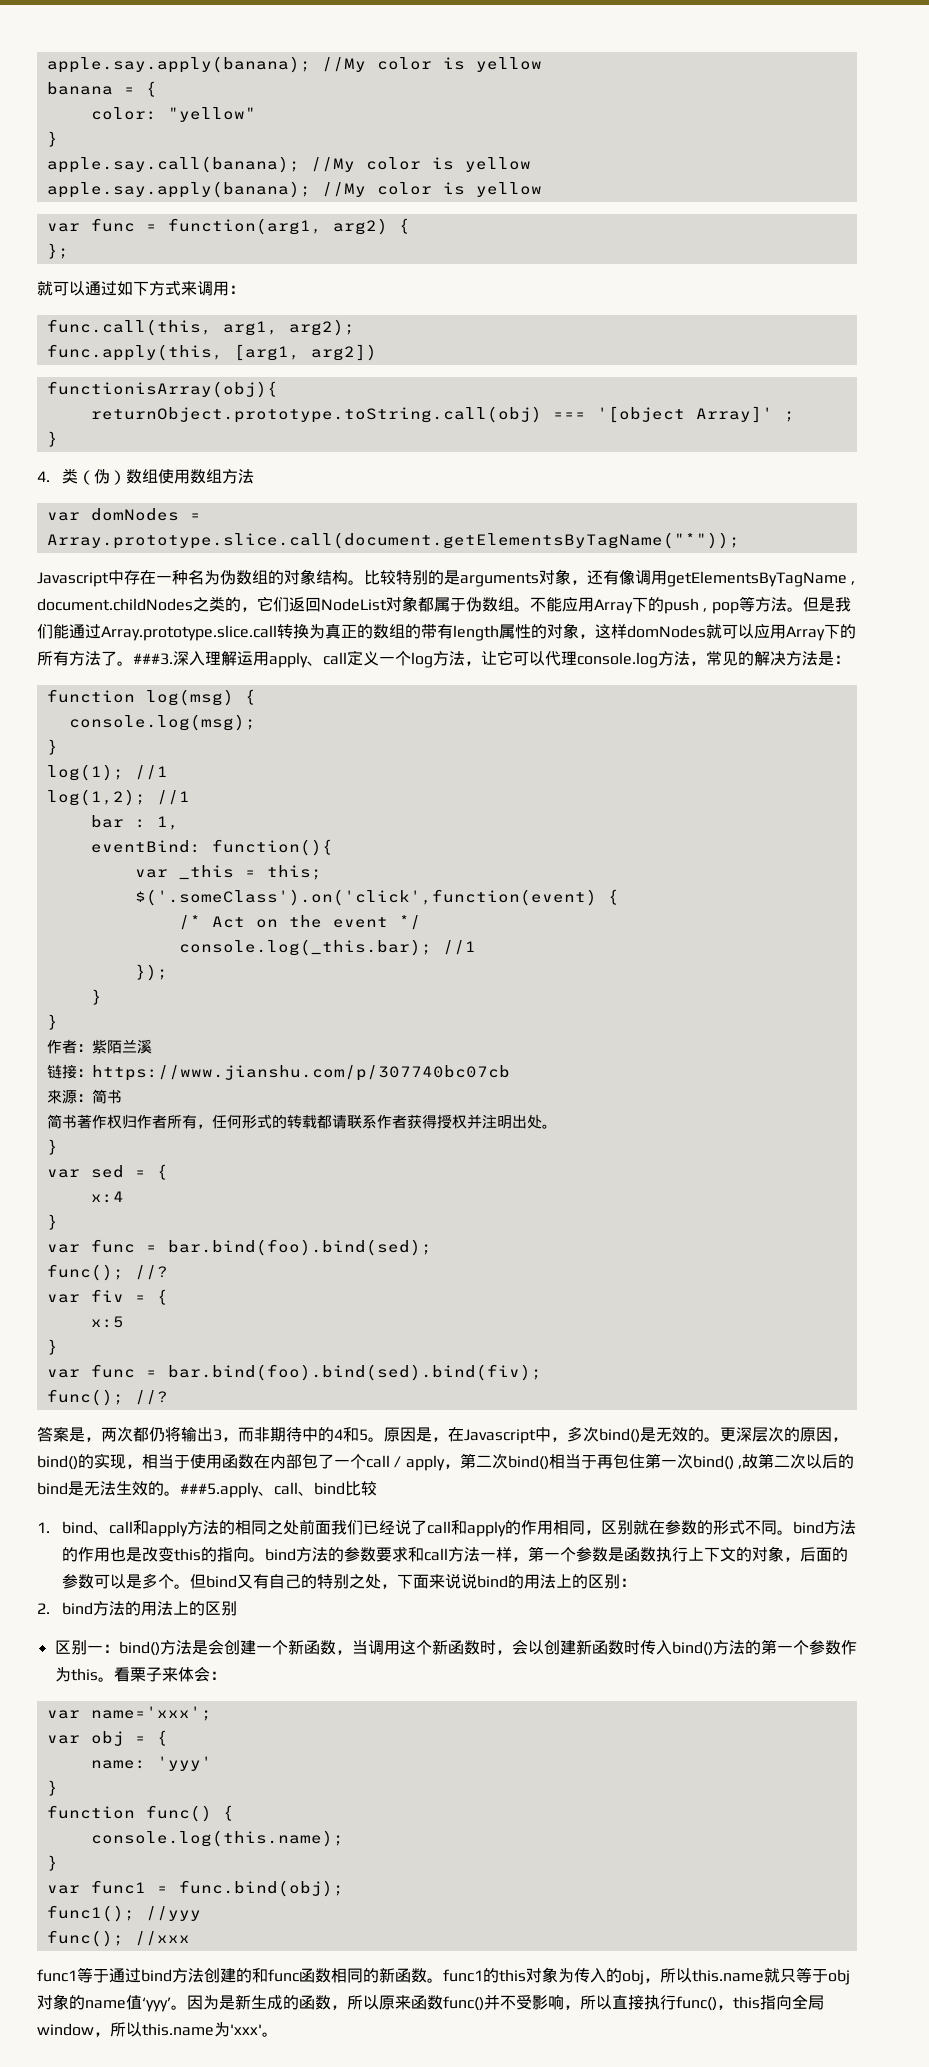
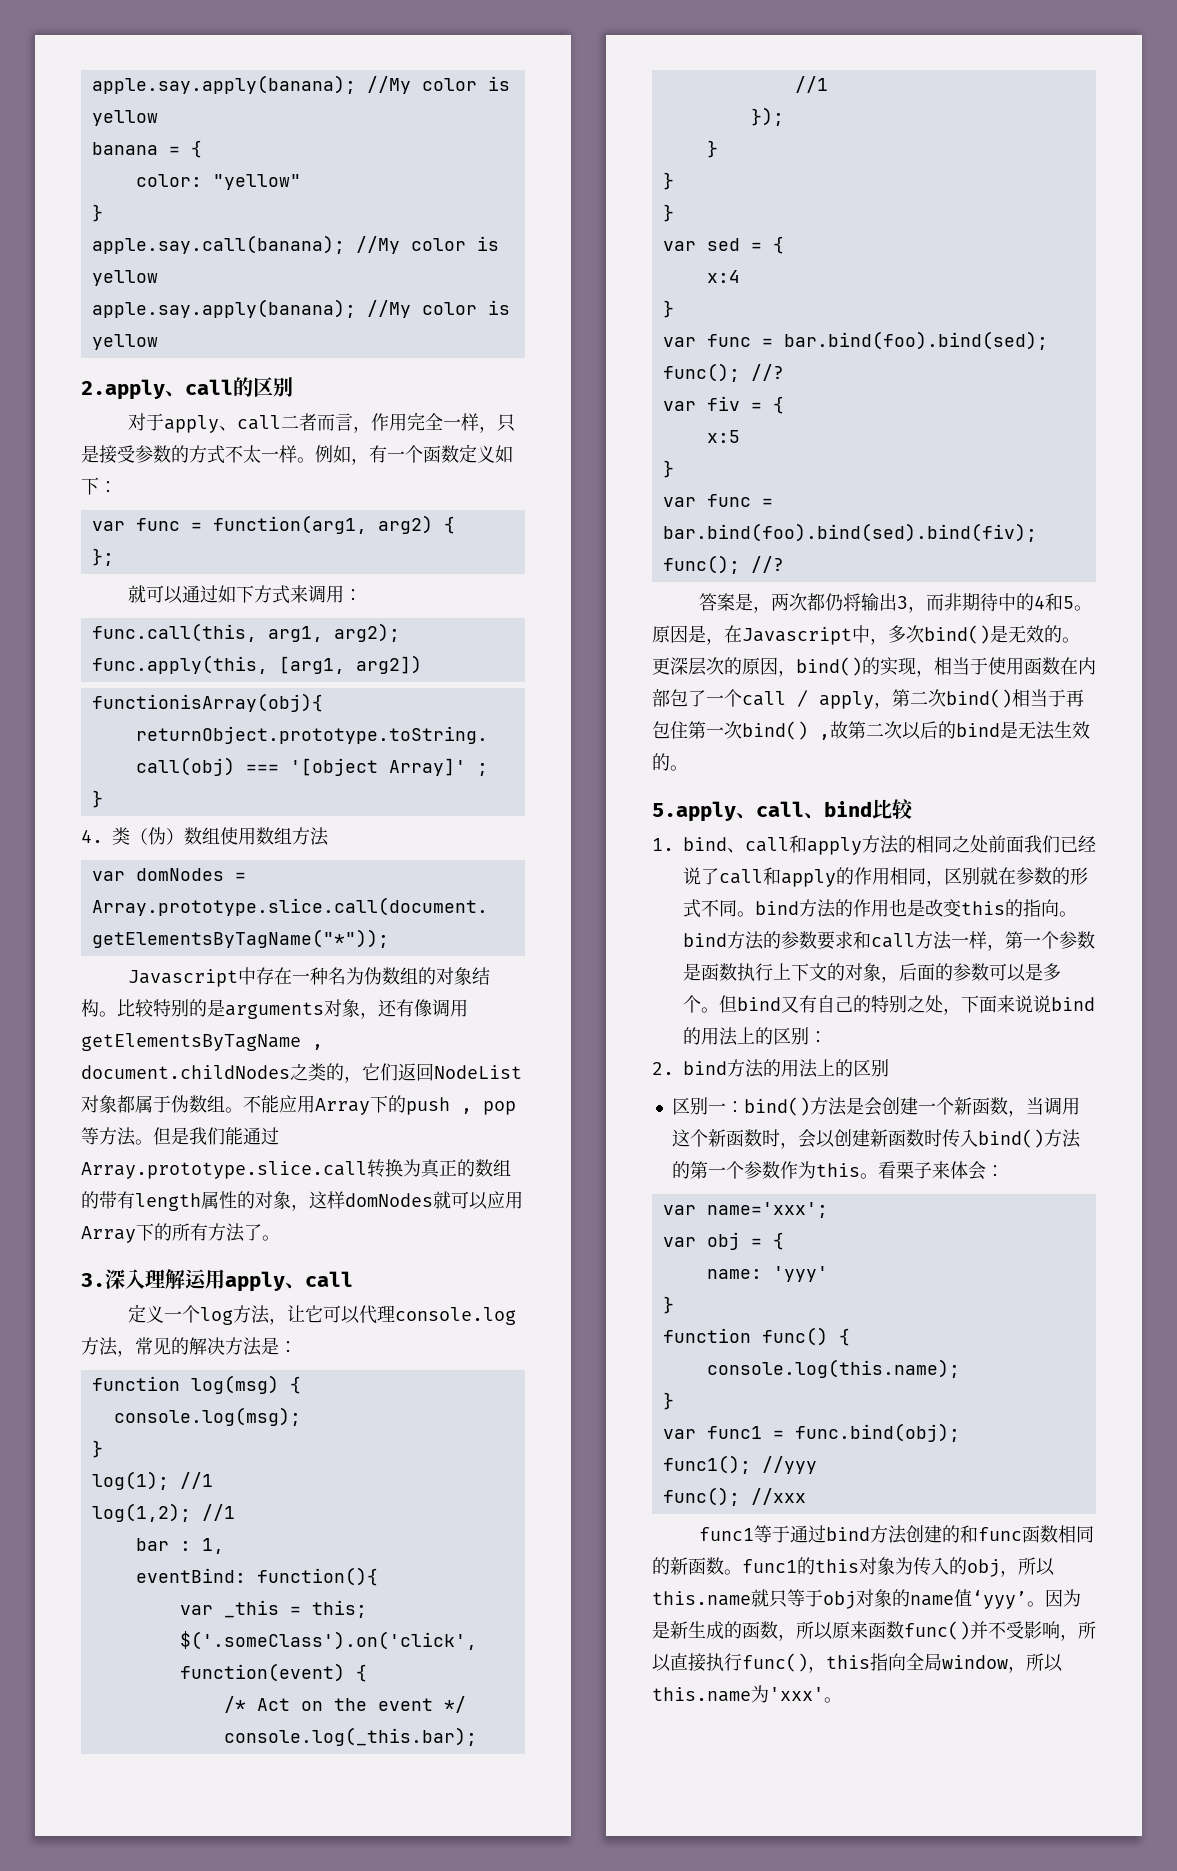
(542, 189) none -> [81,377,293,400] [127,412,515,433] [81,444,513,465] [81,477,117,495] // 2.apply、call的区别 // 对于apply、call二者而言，作用完全一样，只是接受参数的方式不太一样。例如，有一个函数定义如下：
[133,653,173,665] ###3. -> [81,1273,105,1287] // 3.
(347, 658) none -> (353, 1279) //
[46,1039,152,1054] [46,1064,510,1081] [46,1089,122,1104] [46,1114,557,1129] // 作者：紫陌兰溪 // 链接：https://www.jianshu.com/p/307740bc07cb // 來源：简书 // 简书著作权归作者所有，任何形式的转载都请联系作者获得授权并注明出处。 -> (674, 181) none
[180,1482,259,1498] ###5.apply -> [652,801,736,822] // 5.apply

